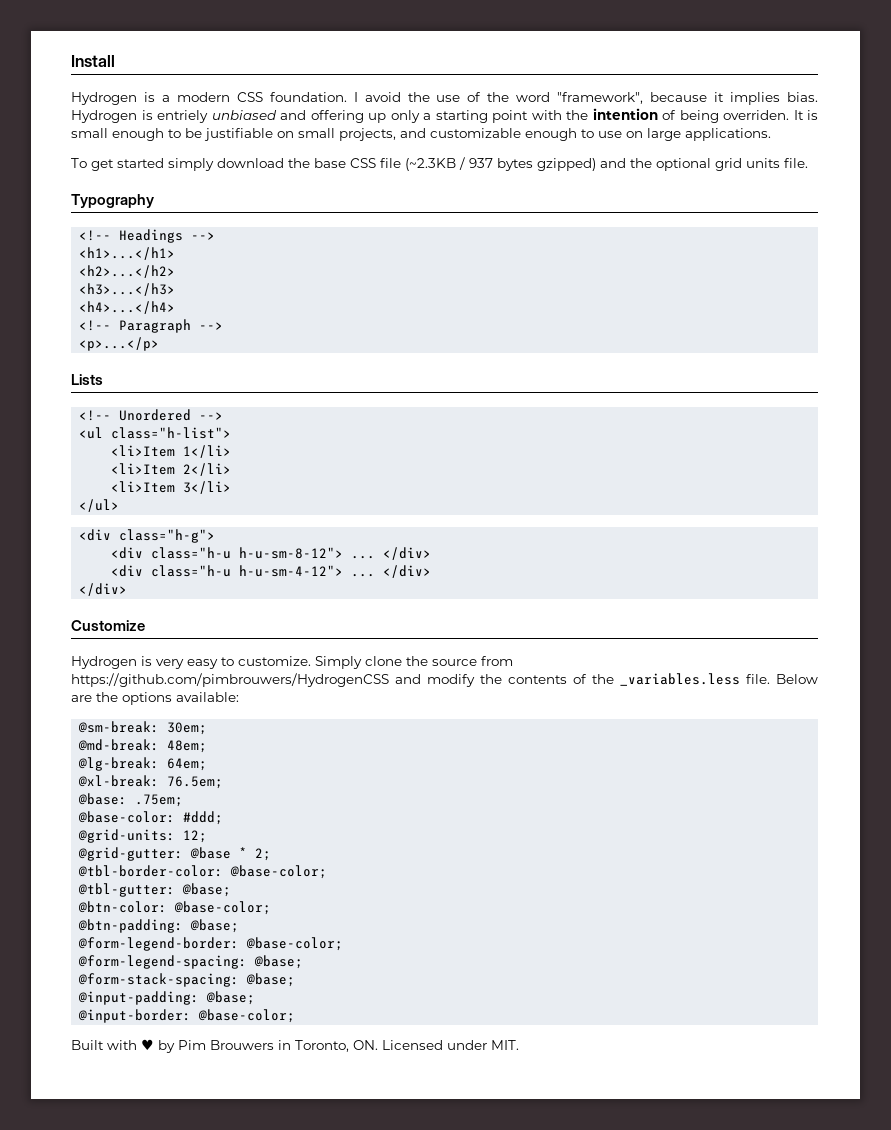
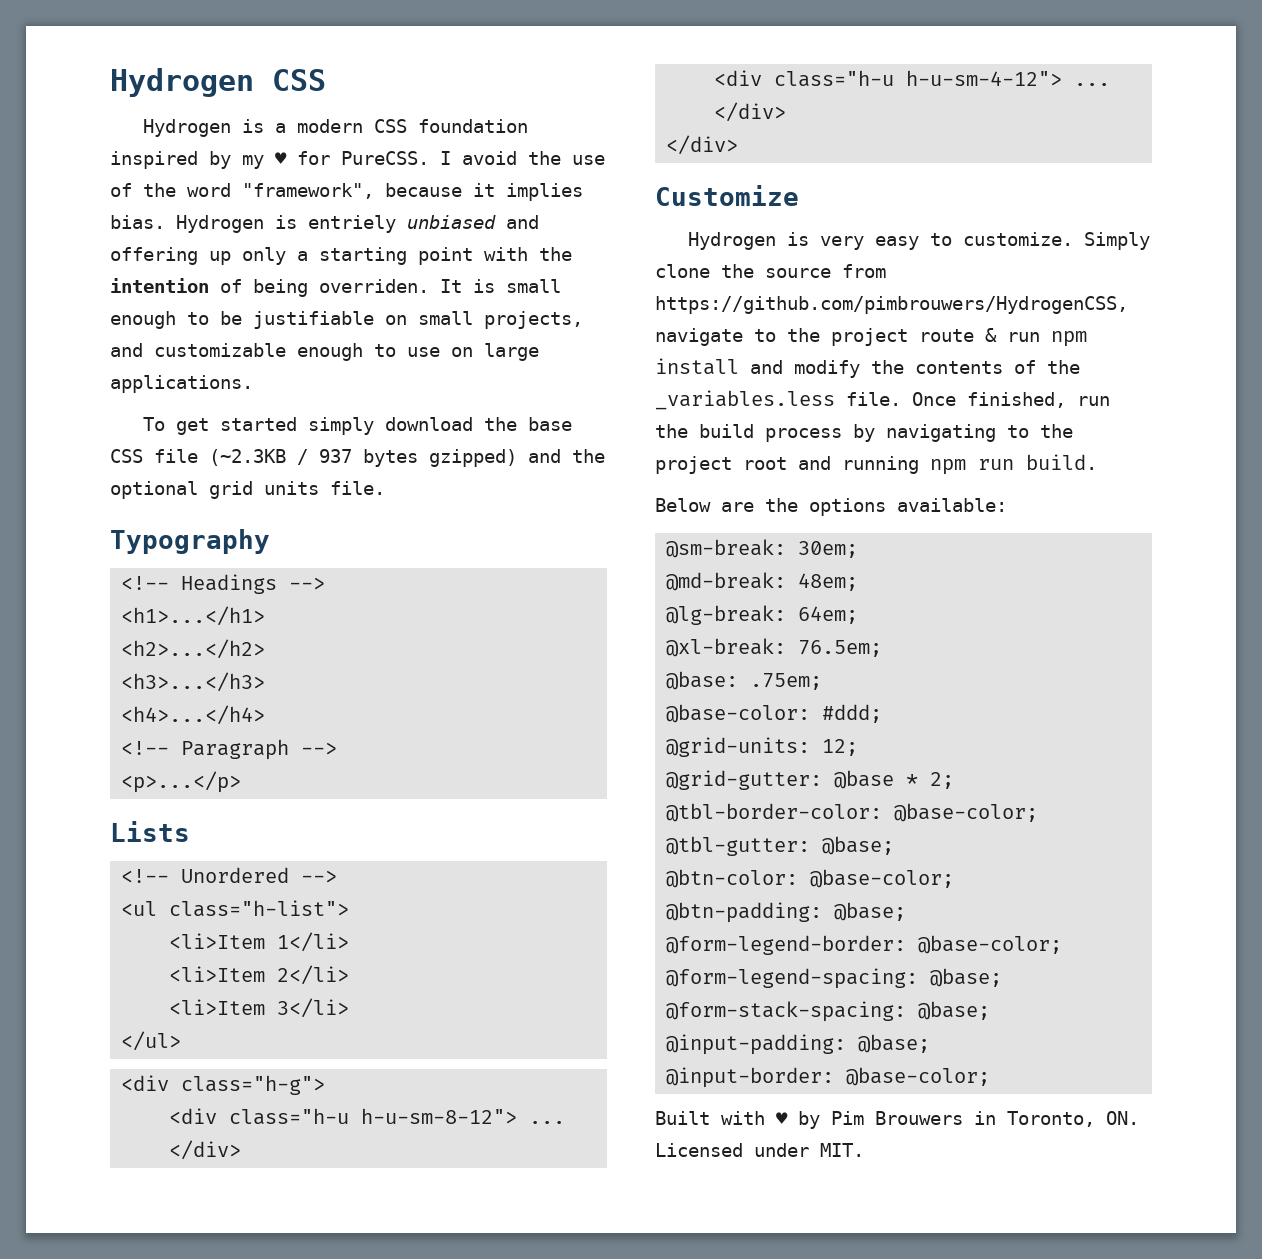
[71,55,115,67] Install -> [110,68,326,97] Hydrogen CSS
[269,92,347,102] foundation. -> [417,119,528,133] [110,151,429,169] foundation inspired by my ♥ for PureCSS.
[71,673,389,687] https://github.com/pimbrouwers/HydrogenCSS -> [655,296,1128,314] [655,328,1087,347] [655,358,739,375] https://github.com/pimbrouwers/HydrogenCSS, navigate to the project route & run npm install
(770, 679) none -> [912,392,1110,408] [655,424,1073,442] [655,454,1097,475] Once finished, run the build process by navigating to the project root and running npm run build. //

